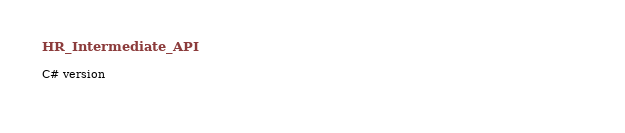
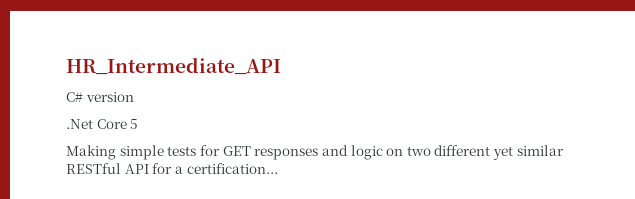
(105, 74) none -> [66,119,139,129] [66,145,564,160] [66,163,278,174] // .Net Core 5 // Making simple tests for GET responses and logic on two different yet similar RESTful API for a certification...

